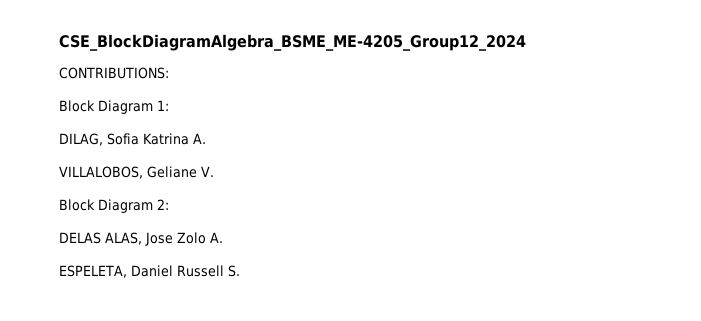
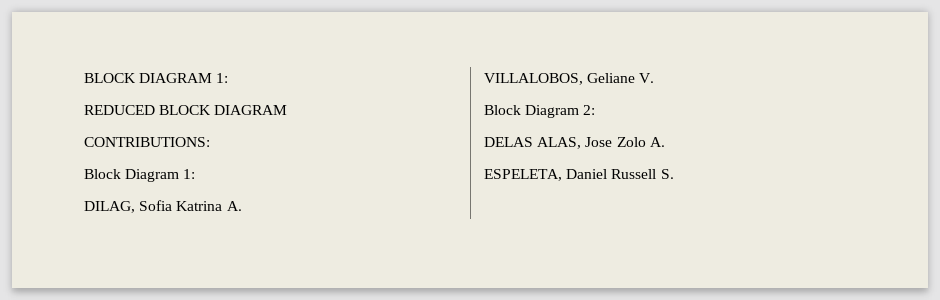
[59,34,526,51] CSE_BlockDiagramAlgebra_BSME_ME-4205_Group12_2024 -> [84,73,229,83] [84,105,288,115] BLOCK DIAGRAM 1: // REDUCED BLOCK DIAGRAM

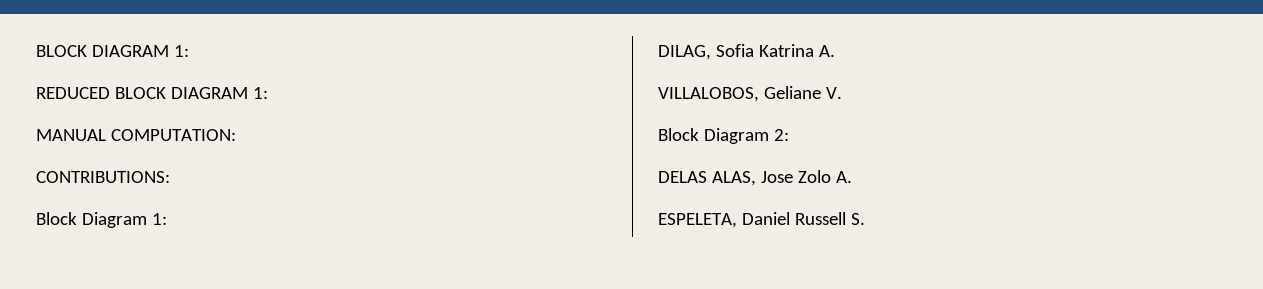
(288, 110) none -> [252,87,268,99] [36,129,236,141] 1: // MANUAL COMPUTATION:

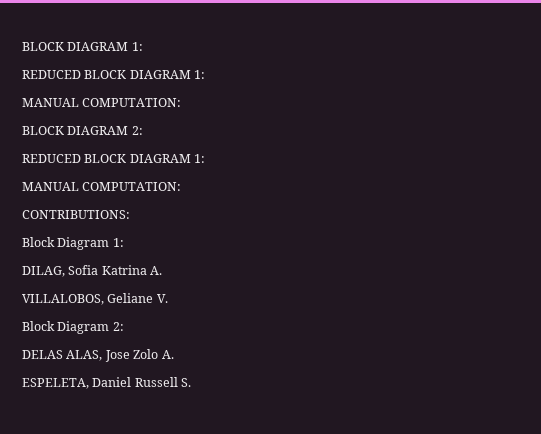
(236, 135) none -> [22,126,143,135] [22,154,206,163] [22,182,182,191] // BLOCK DIAGRAM 2: // REDUCED BLOCK DIAGRAM 1: // MANUAL COMPUTATION:

